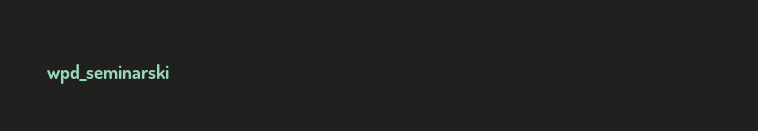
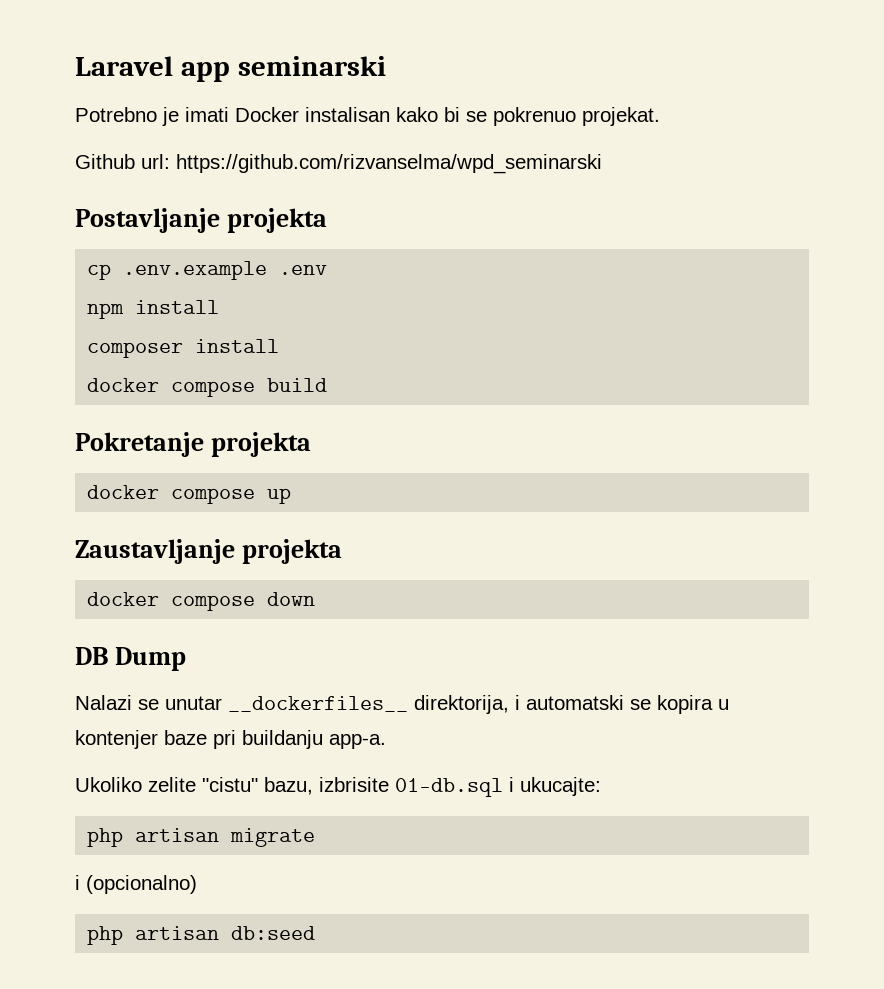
[47,64,169,84] wpd_seminarski -> [75,56,386,82] [75,107,660,126] [75,154,602,174] [75,208,328,233] [87,261,328,280] [87,300,220,319] [87,339,280,358] [87,378,328,397] [75,432,312,457] [87,485,292,504] [75,539,343,564] [87,592,316,611] [75,647,187,671] [75,695,729,714] [75,730,386,749] [75,777,601,797] [87,828,316,847] [75,875,197,894] [87,926,316,945] Laravel app seminarski // Potrebno je imati Docker instalisan kako bi se pokrenuo projekat. // Github url: https://github.com/rizvanselma/wpd_seminarski // Postavljanje projekta // cp .env.example .env // npm install // composer install // docker compose build // Pokretanje projekta // docker compose up // Zaustavljanje projekta // docker compose down // DB Dump // Nalazi se unutar __dockerfiles__ direktorija, i automatski se kopira u kontenjer baze pri buildanju app-a. // Ukoliko zelite "cistu" bazu, izbrisite 01-db.sql i ukucajte: // php artisan migrate // i (opcionalno) // php artisan db:seed

